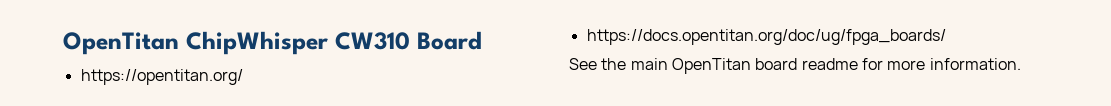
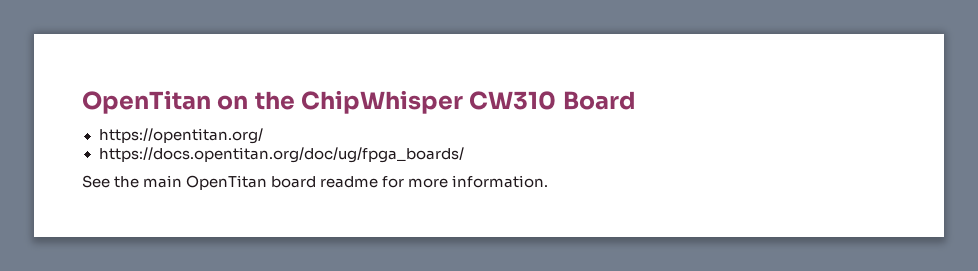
[63,32,179,55] OpenTitan -> [82,90,295,114] OpenTitan on the

